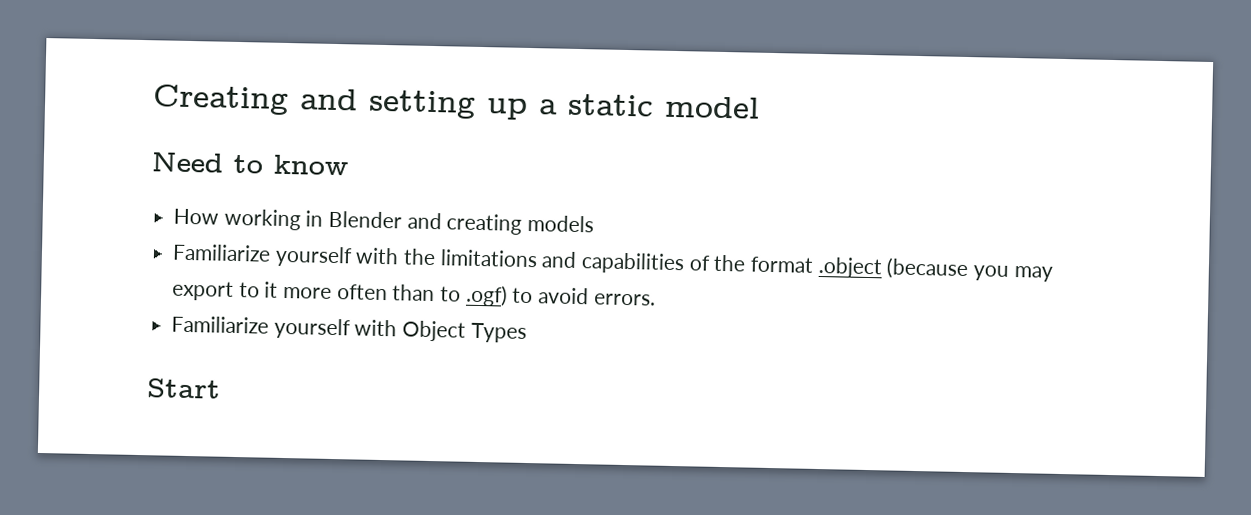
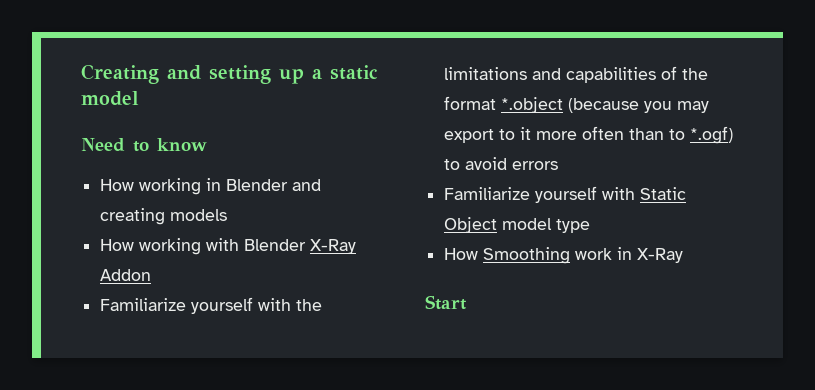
(595, 223) none -> [100,238,357,255] [100,269,152,281] // How working with Blender X-Ray Addon
[817,256,883,279] .object -> [501,97,564,113] *.object
[464,284,508,307] .ogf) -> [690,126,734,144] *.ogf)
[593,293,656,306] [171,315,527,343] errors. // Familiarize yourself with Object Types -> [512,161,559,170] [444,186,687,203] [444,217,591,233] [444,247,684,264] errors // Familiarize yourself with Static Object model type // How Smoothing work in X-Ray

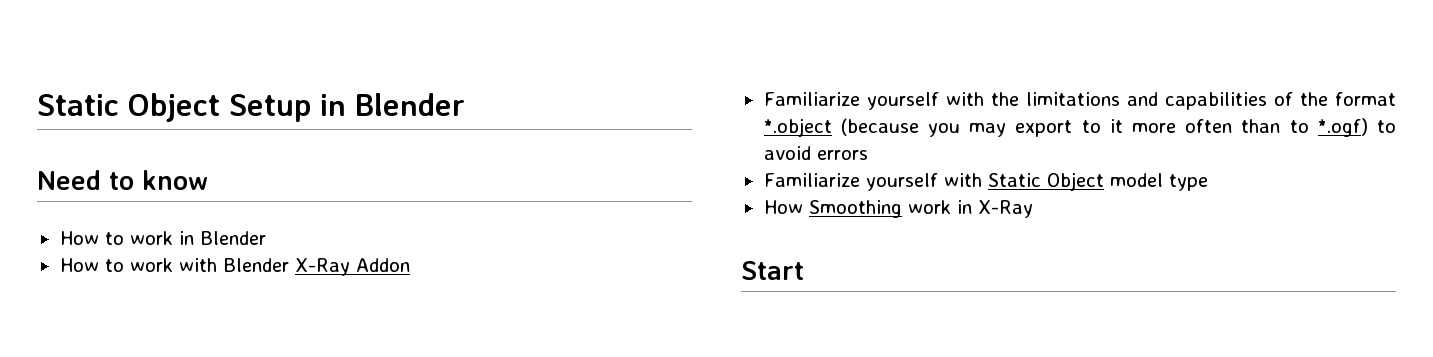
[81,64,378,84] [81,91,139,106] Creating and setting up a static model -> [37,93,465,122] Static Object Setup in Blender
[139,178,322,195] [100,208,228,225] [100,238,202,255] working in Blender and creating models // How working -> [104,231,266,245] [59,258,173,272] to work in Blender // How to work

